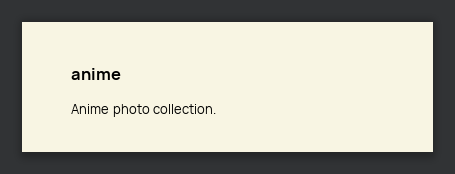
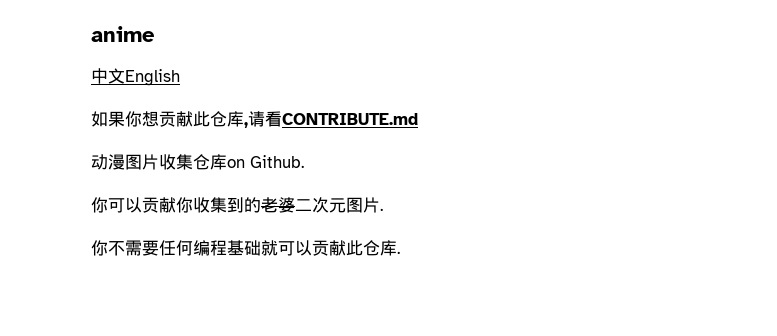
[71,104,217,117] Anime photo collection. -> [91,68,180,86] [91,111,418,128] [91,154,304,170] [91,197,383,213] [91,240,400,256] 中文English // 如果你想贡献此仓库,请看CONTRIBUTE.md // 动漫图片收集仓库on Github. // 你可以贡献你收集到的老婆二次元图片. // 你不需要任何编程基础就可以贡献此仓库.

